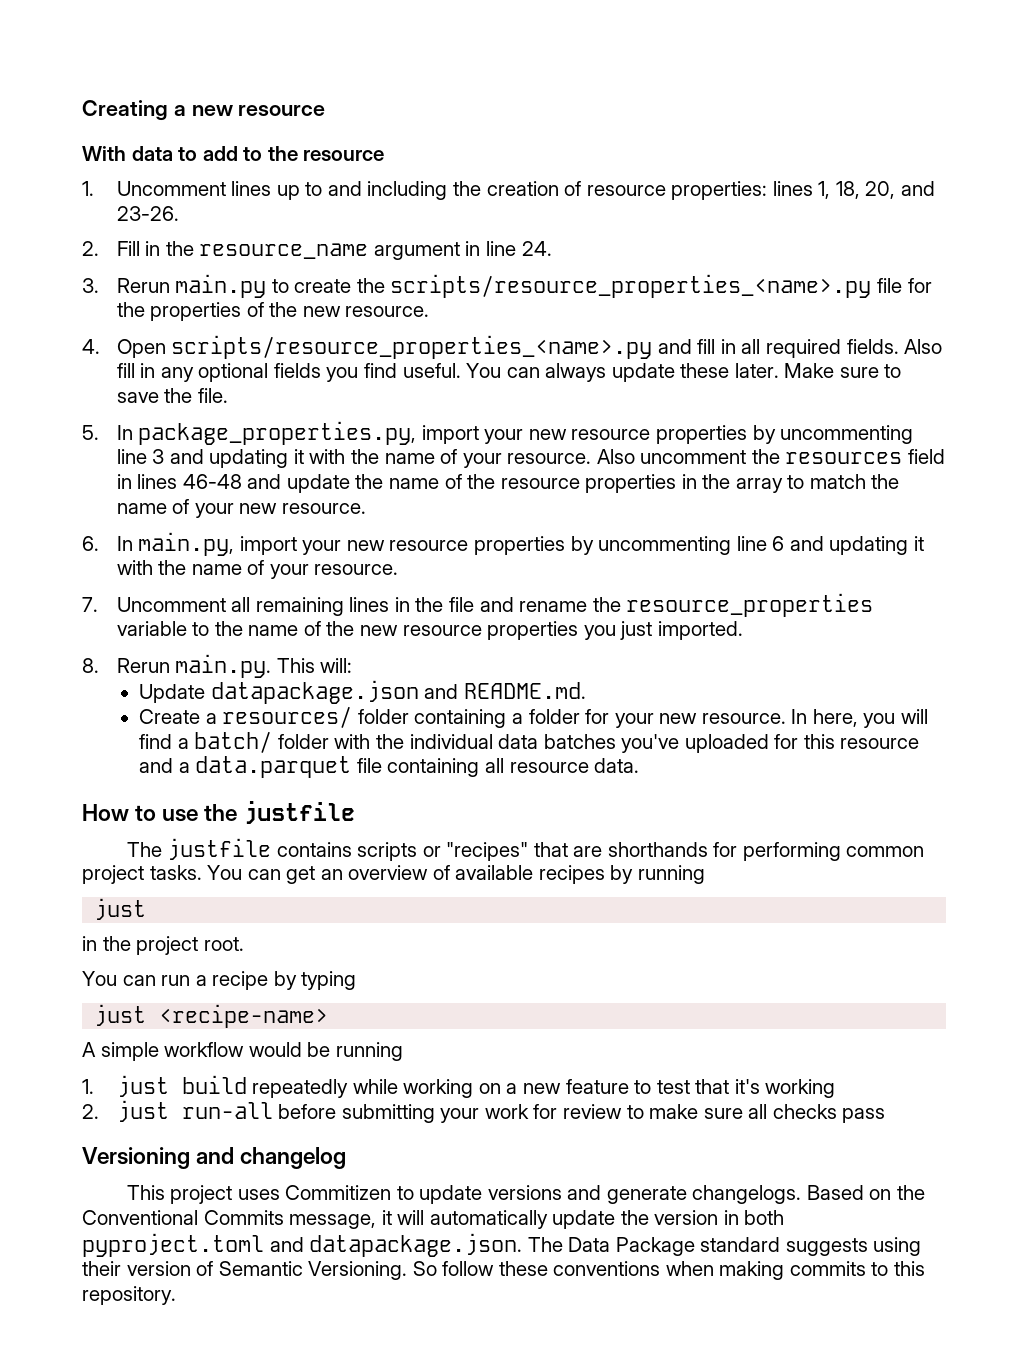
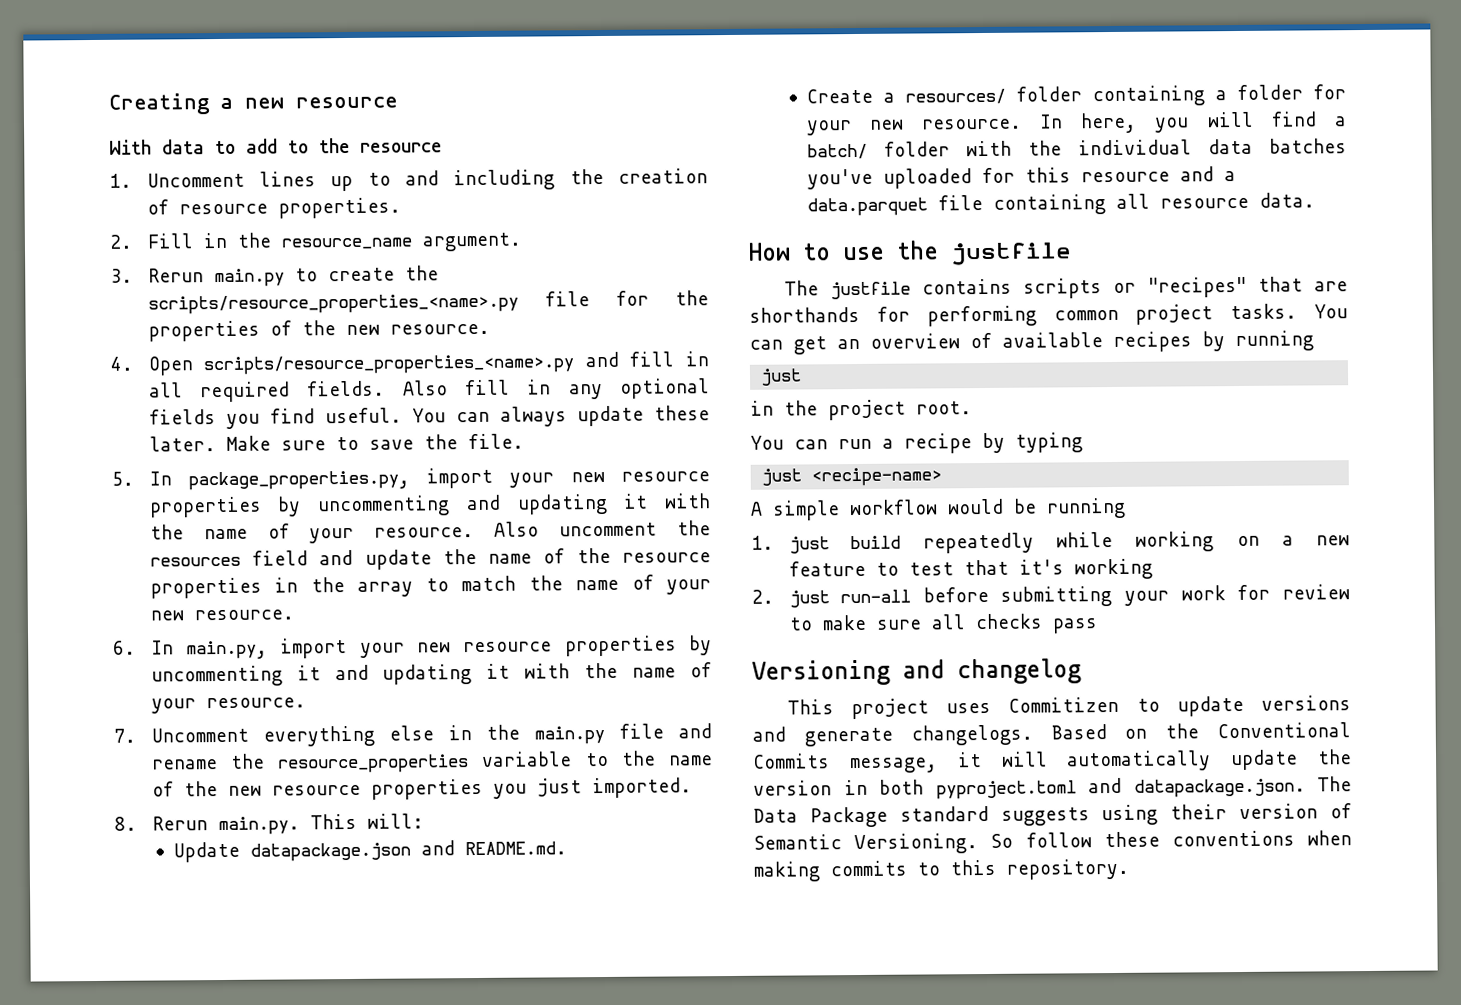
[671,181,935,200] [116,206,179,221] properties: lines 1, 18, 20, and 23-26. -> [277,197,401,219] properties.
[373,241,552,260] argument in line 24. -> [421,232,522,252] argument.
[116,449,165,464] line 3 -> (451, 506) none
[116,474,242,489] in lines 46-48 -> (308, 558) none
[736,536,785,551] line 6 -> [296,665,321,681] it
[231,597,444,616] all remaining lines in the -> [262,724,605,747] everything else in the main.py

